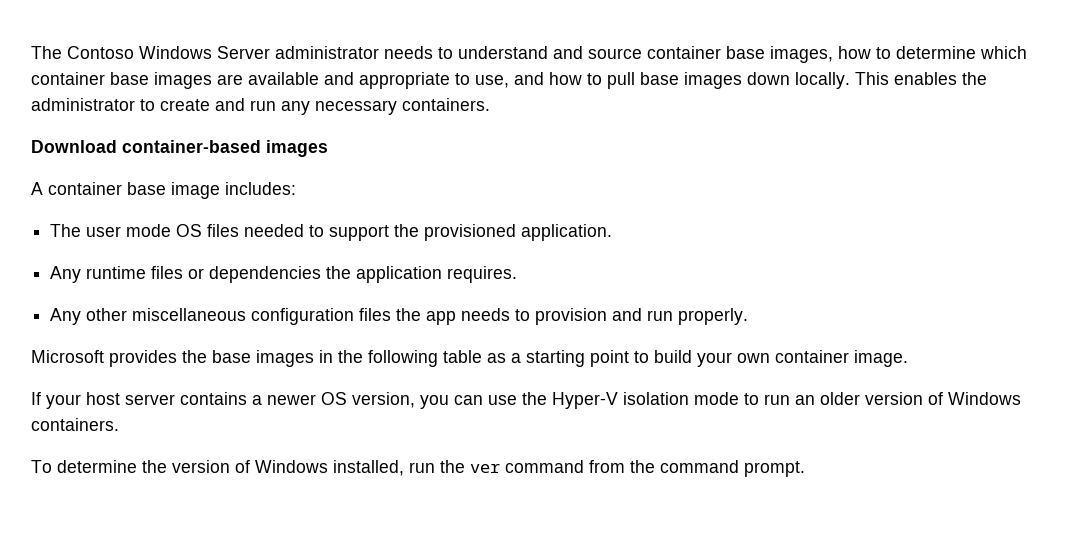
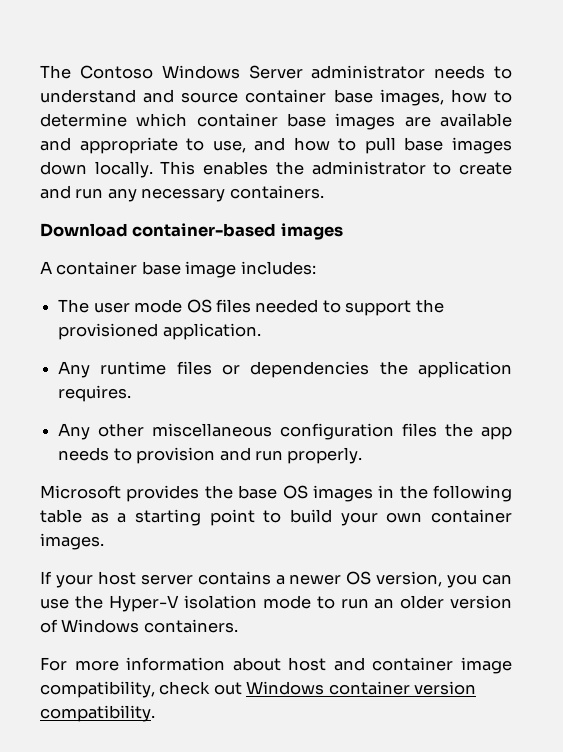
(251, 356) none -> [282,485,308,499] OS
[854,350,908,367] image. -> [40,533,104,550] images.
[31,460,805,477] To determine the version of Windows installed, run the ver command from the command prompt. -> [40,657,512,674] [40,681,477,698] [40,705,155,722] For more information about host and container image compatibility, check out Windows container version compatibility.

